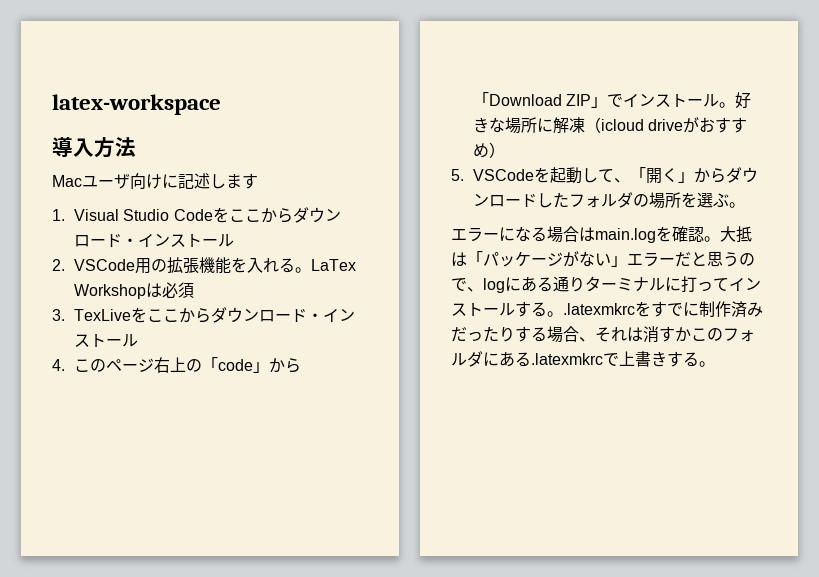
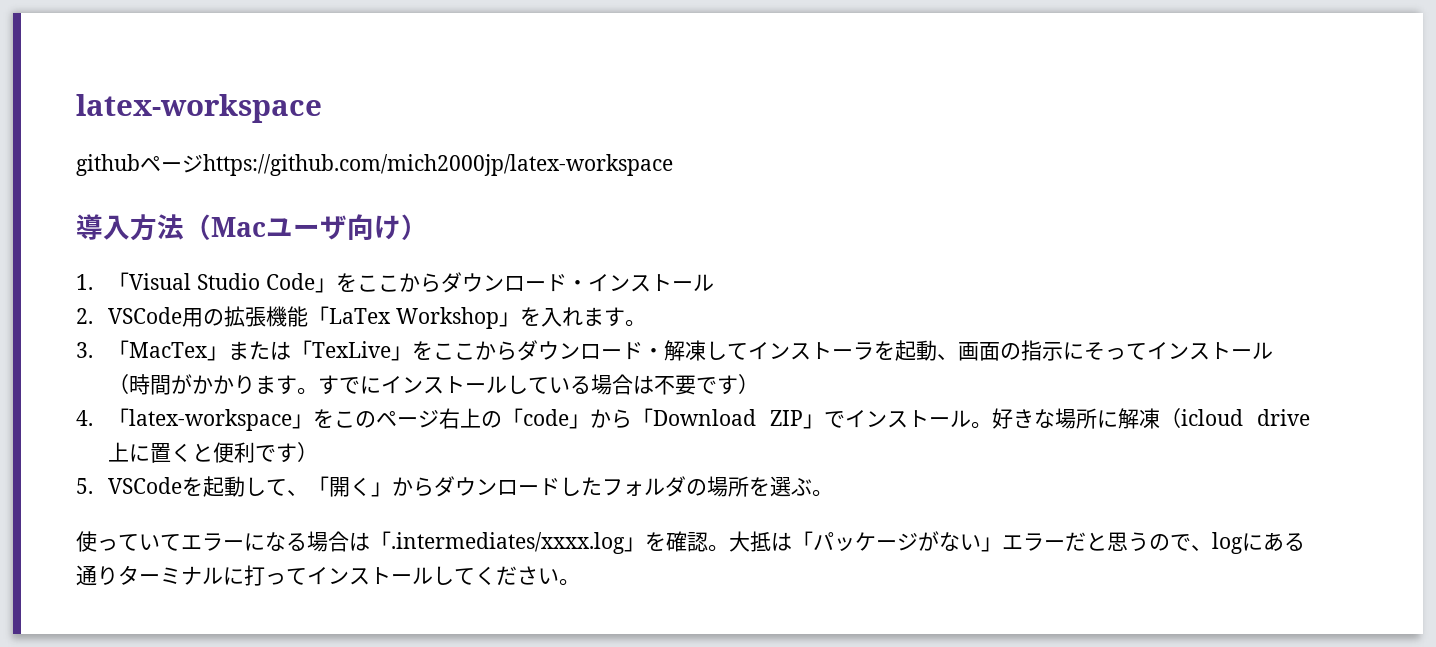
[52,94,221,115] latex-workspace -> [76,94,322,123] [76,154,673,176] latex-workspace // githubページhttps://github.com/mich2000jp/latex-workspace
(136, 147) // -> [184,214,211,240] （
[162,173,258,189] に記述します -> [401,214,428,240] ）
(65, 215) none -> [108,272,130,290] 「
(213, 215) none -> [314,278,336,293] 」
[230,257,356,273] [73,282,194,299] [52,307,355,323] [73,334,138,347] を入れる。LaTex Workshopは必須 // 3. TexLiveをここからダウンロード・インストール -> [308,306,647,329] [76,340,1274,361] [108,374,760,395] 「LaTex Workshop」を入れます。 // 3.「MacTex」または「TexLive」をここからダウンロード・解凍してインストーラを起動、画面の指示にそってインストール（時間がかかります。すでにインストールしている場合は不要です）
(65, 365) none -> [108,408,335,431] 「latex-workspace」を
[683,117,748,133] [472,143,489,158] がおすすめ -> [108,442,298,463] 上に置くと便利です
(745, 205) none -> [76,531,181,552] 使っていて
[595,228,656,243] main.log -> [370,531,645,554] 「.intermediates/xxxx.log」
[515,301,763,318] [451,326,755,343] [451,351,699,367] する。.latexmkrcをすでに制作済みだったりする場合、それは消すかこのフォルダにある.latexmkrcで上書きする -> [433,566,559,585] してください

